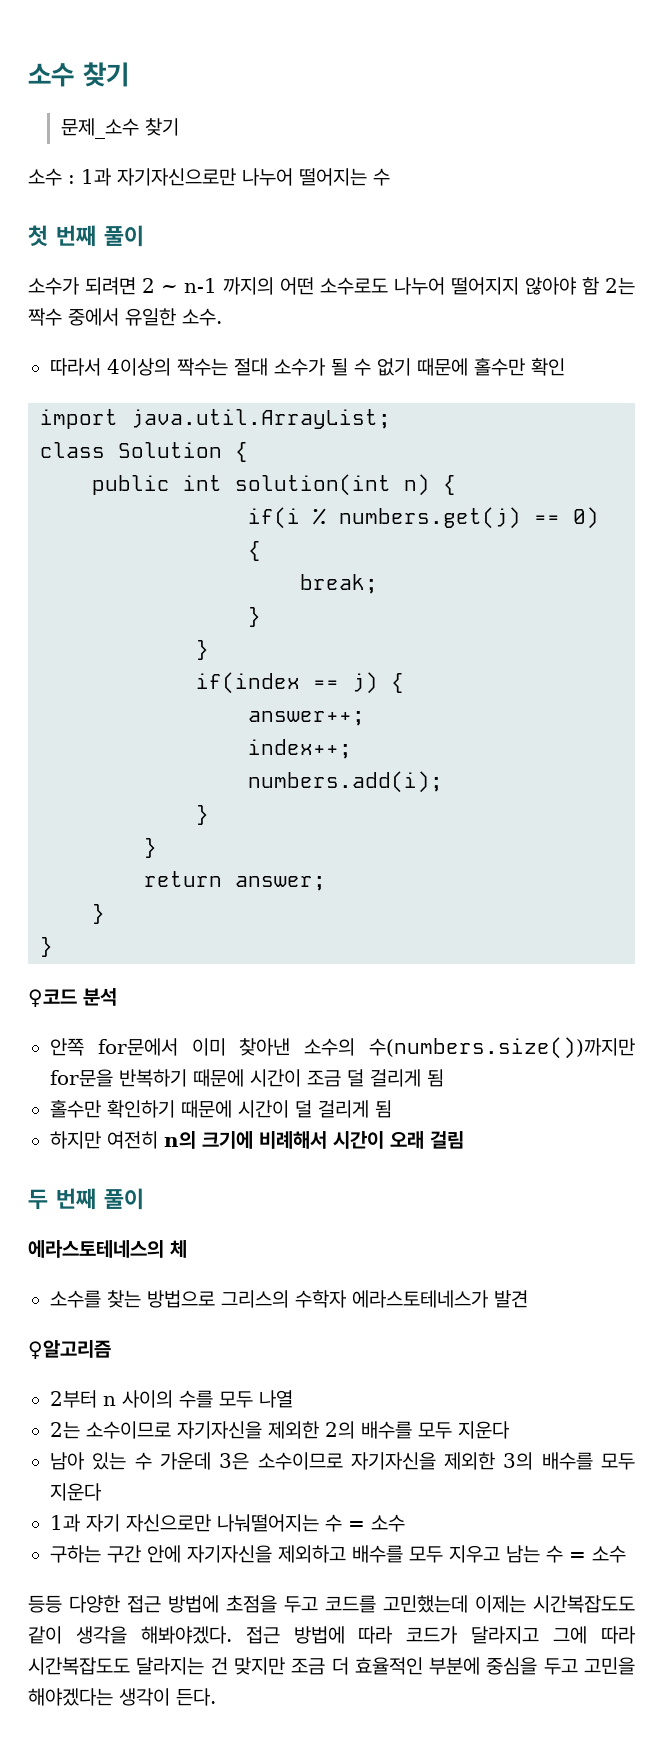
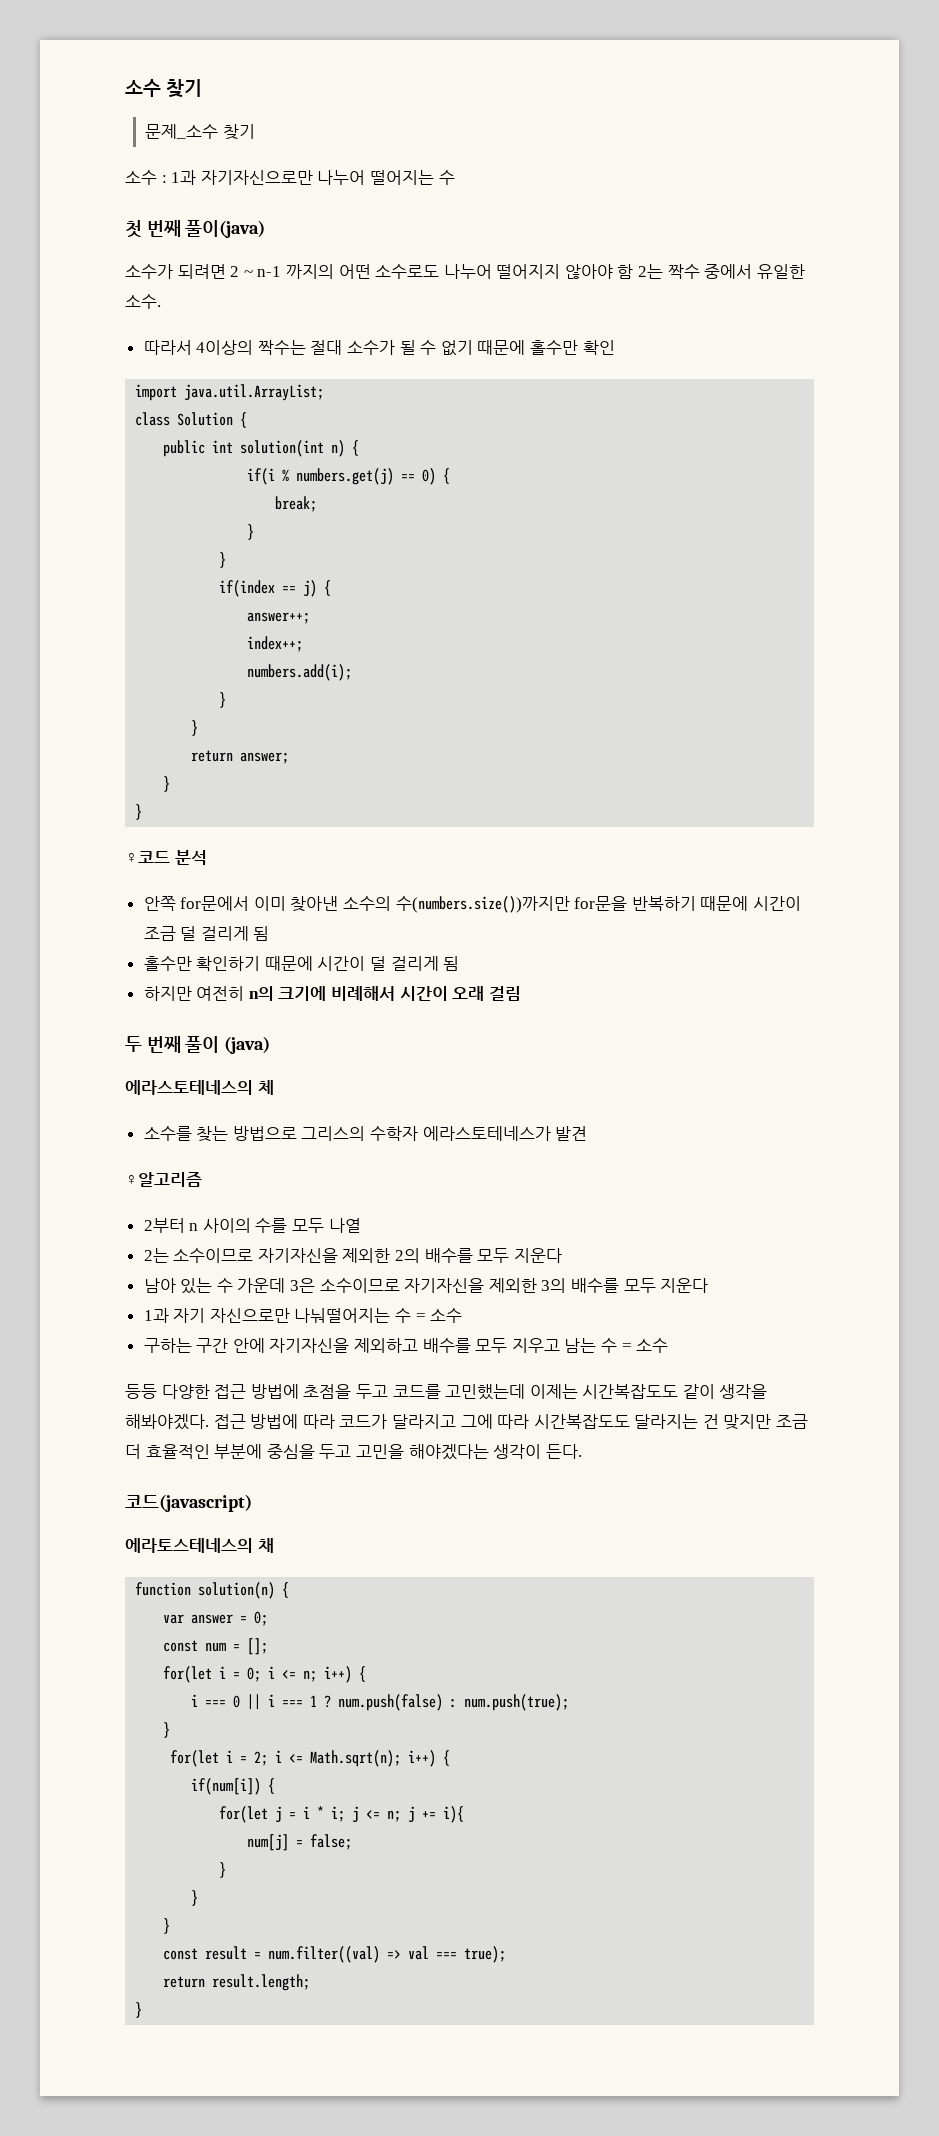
[104,225,144,247] 풀이 -> [185,220,266,238] 풀이(java)
(144, 1199) none -> [224,1036,271,1054] (java)
(216, 1697) none -> [125,1494,252,1512] [125,1538,274,1553] [135,1582,290,1599] [163,1611,269,1626] [163,1638,269,1655] [163,1666,367,1683] [191,1694,570,1711] [163,1722,171,1738] [170,1750,451,1767] [191,1778,276,1795] [219,1806,465,1823] [247,1834,353,1851] [219,1862,227,1878] [191,1890,199,1906] [163,1918,171,1934] [163,1946,507,1963] [163,1974,311,1991] [135,2002,143,2018] // 코드(javascript) // 에라토스테네스의 채 // function solution(n) { // var answer = 0; // const num = []; // for(let i = 0; i <= n; i++) { // i === 0 || i === 1 ? num.push(false) : num.push(true); // } // for(let i = 2; i <= Math.sqrt(n); i++) { // if(num[i]) { // for(let j = i * i; j <= n; j += i){ // num[j] = false; // } // } // } // const result = num.filter((val) => val === true); // return result.length; // }

